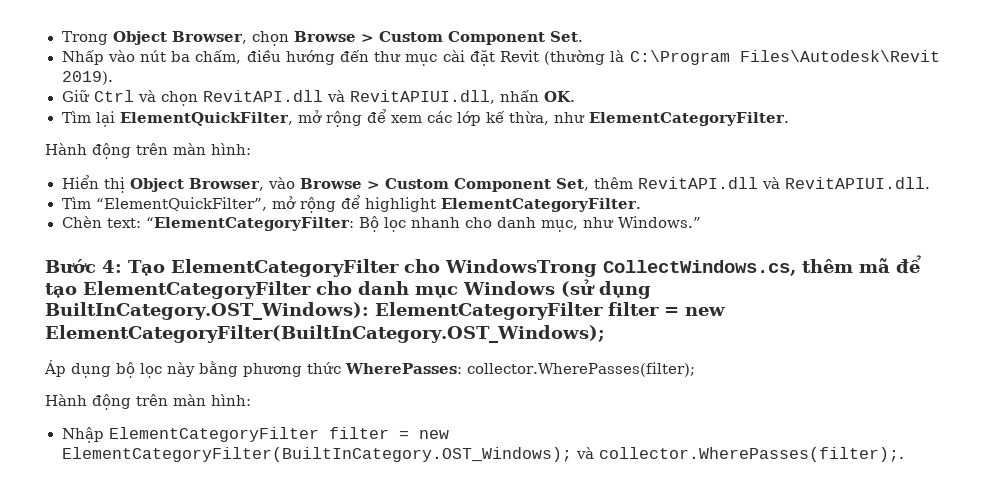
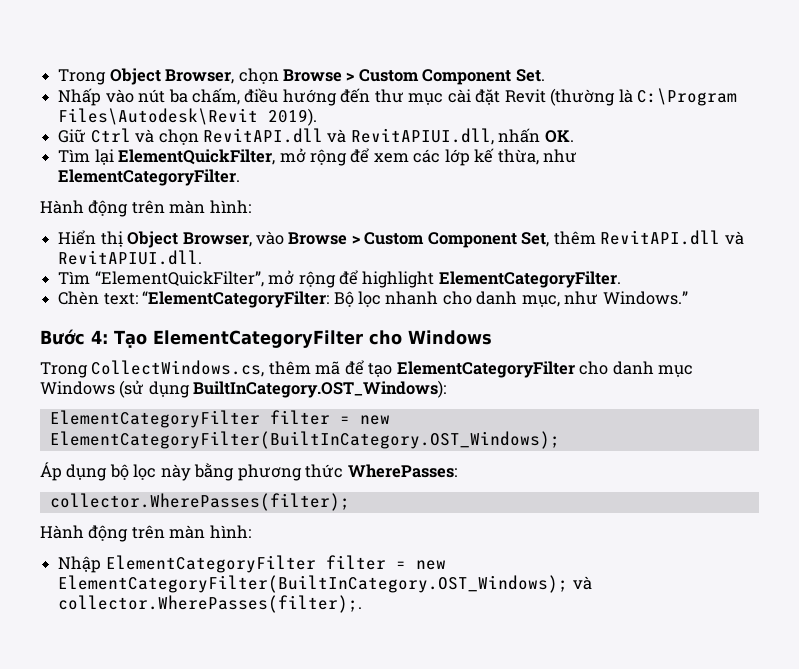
[445,259,597,277] WindowsTrong -> [408,330,492,345] [40,362,88,378] Windows // Trong
(369, 311) none -> (447, 389) //
(462, 368) none -> (457, 471) //

